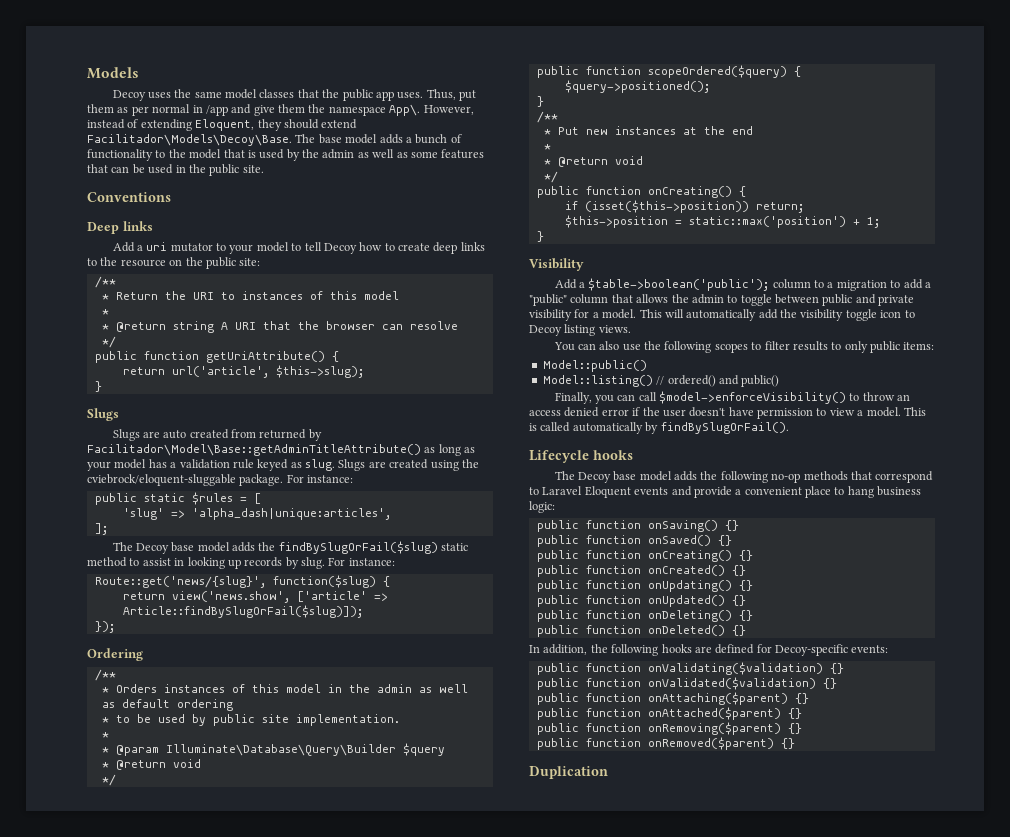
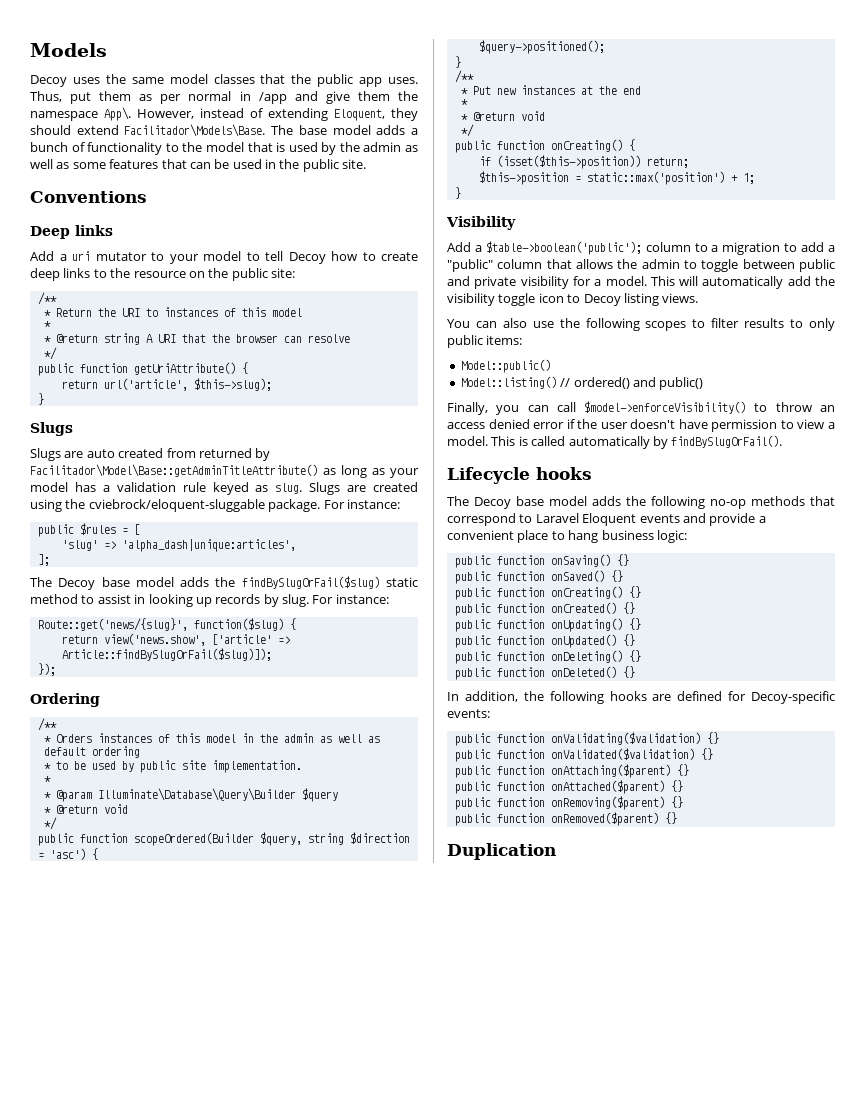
[87,134,292,146] Facilitador\Models\Decoy\Base. -> [124,124,266,137] Facilitador\Models\Base.
[143,493,185,502] static -> (74, 530) none
[647,65,787,78] scopeOrdered($query) -> [133,832,410,846] [37,848,86,860] scopeOrdered(Builder $query, string $direction = 'asc')

